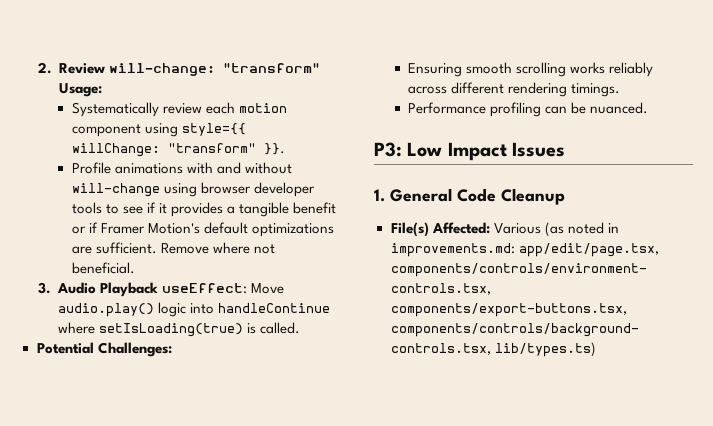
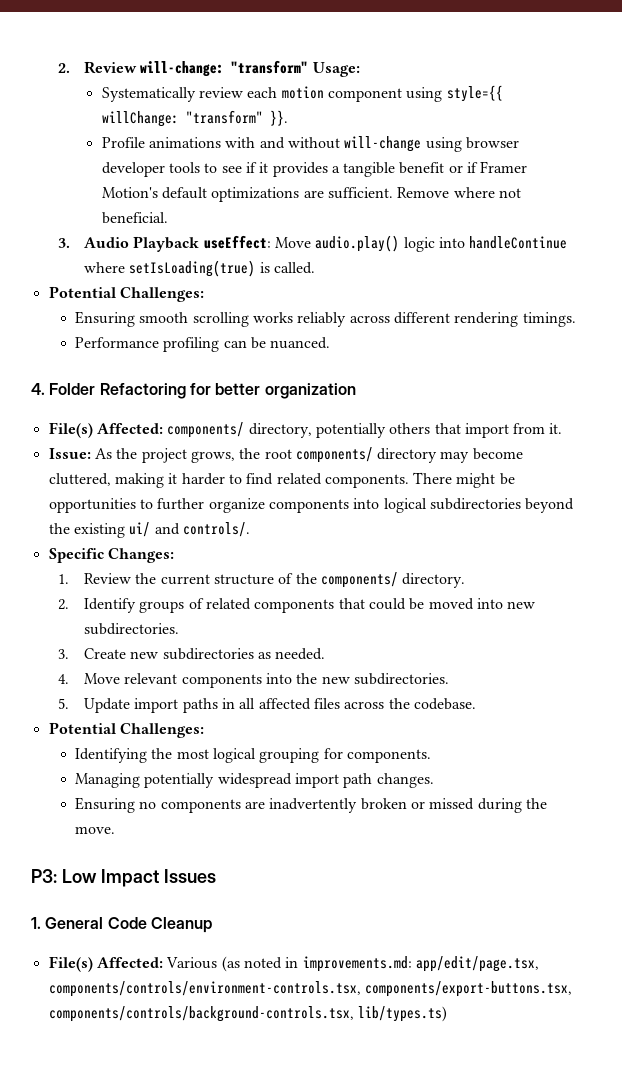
(649, 108) none -> [31,383,356,399] [48,422,563,438] [48,447,523,463] [48,472,515,488] [48,498,575,513] [48,522,250,538] [48,548,174,563] [57,572,466,588] [57,598,536,613] [83,623,179,635] [57,648,326,660] [57,673,449,688] [57,698,476,713] [48,722,204,738] [75,748,432,763] [75,773,434,788] [75,797,547,813] [75,826,116,834] // 4. Folder Refactoring for better organization // File(s) Affected: components/ directory, potentially others that import from it. // Issue: As the project grows, the root components/ directory may become cluttered, making it harder to find related components. There might be opportunities to further organize components into logical subdirectories beyond the existing ui/ and controls/. // Specific Changes: // 1. Review the current structure of the components/ directory. // 2. Identify groups of related components that could be moved into new subdirectories. // 3. Create new subdirectories as needed. // 4. Move relevant components into the new subdirectories. // 5. Update import paths in all affected files across the codebase. // Potential Challenges: // Identifying the most logical grouping for components. // Managing potentially widespread import path changes. // Ensuring no components are inadvertently broken or missed during the move.

